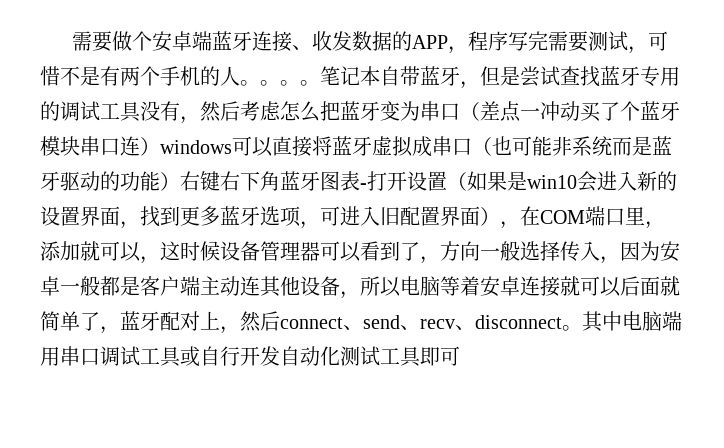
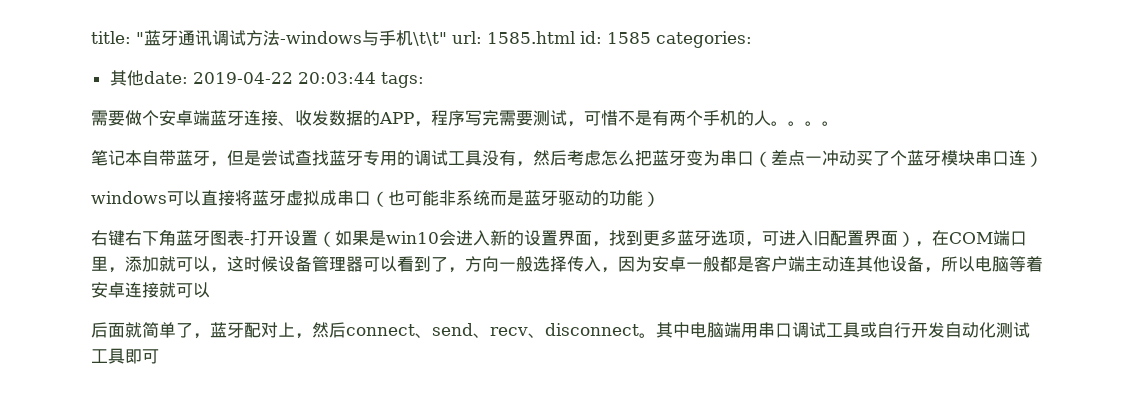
(72, 41) none -> [91,30,752,48] [109,70,424,88] title: "蓝牙通讯调试方法-windows与手机\t\t" url: 1585.html id: 1585 categories: // 其他date: 2019-04-22 20:03:44 tags: //
(320, 83) none -> (839, 123) //
(160, 146) none -> (1043, 159) //
(180, 181) none -> (660, 199) //
(621, 287) none -> (210, 290) //

